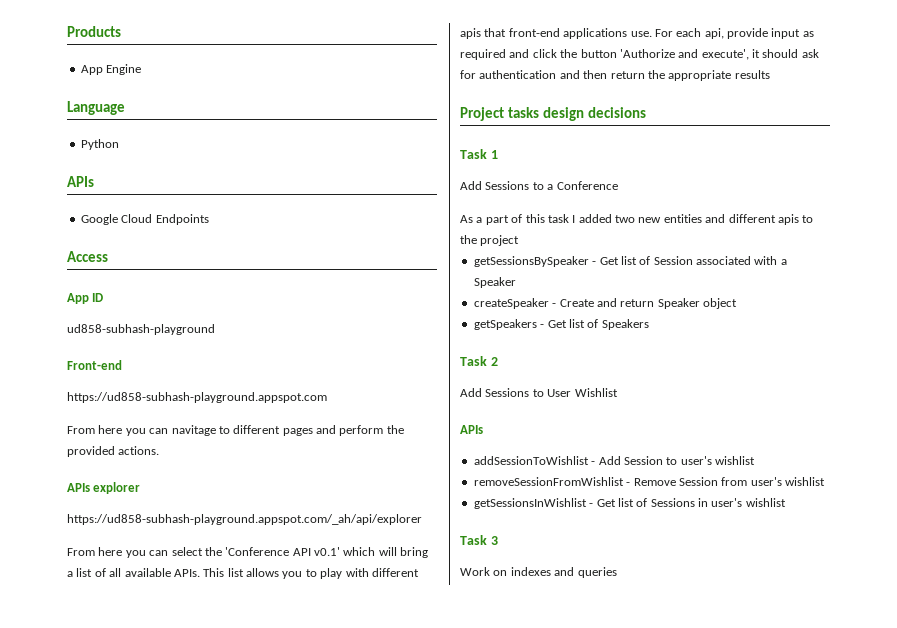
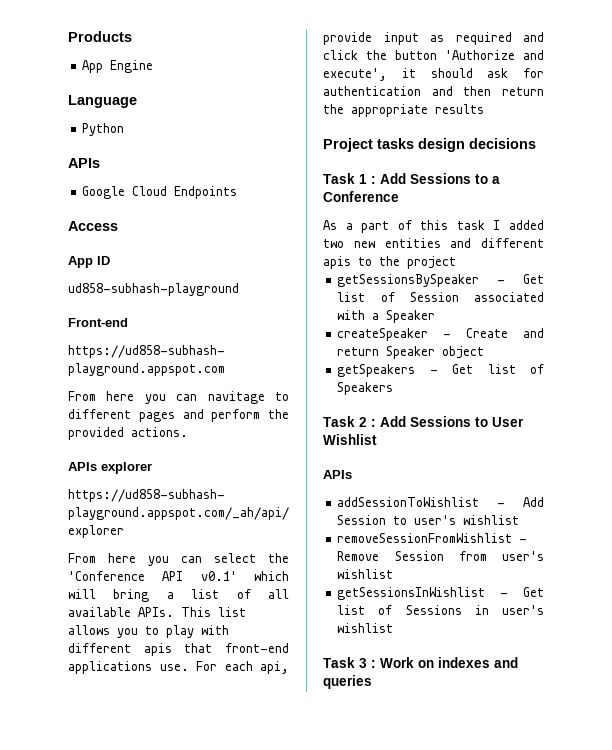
(498, 154) // -> [371,176,376,184] :
(498, 361) // -> [371,419,376,427] :
(498, 540) // -> [371,660,376,668] :

